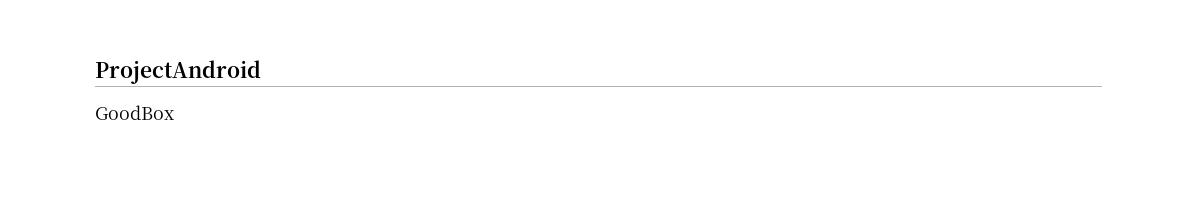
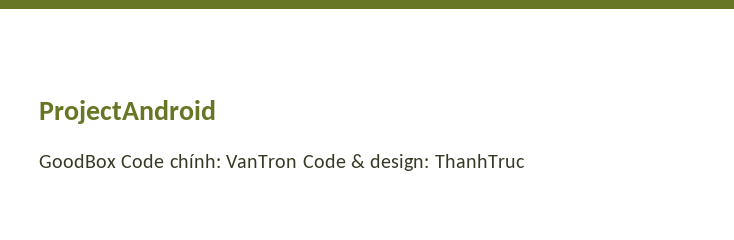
(174, 112) none -> [121,154,525,171] Code chính: VanTron Code & design: ThanhTruc

